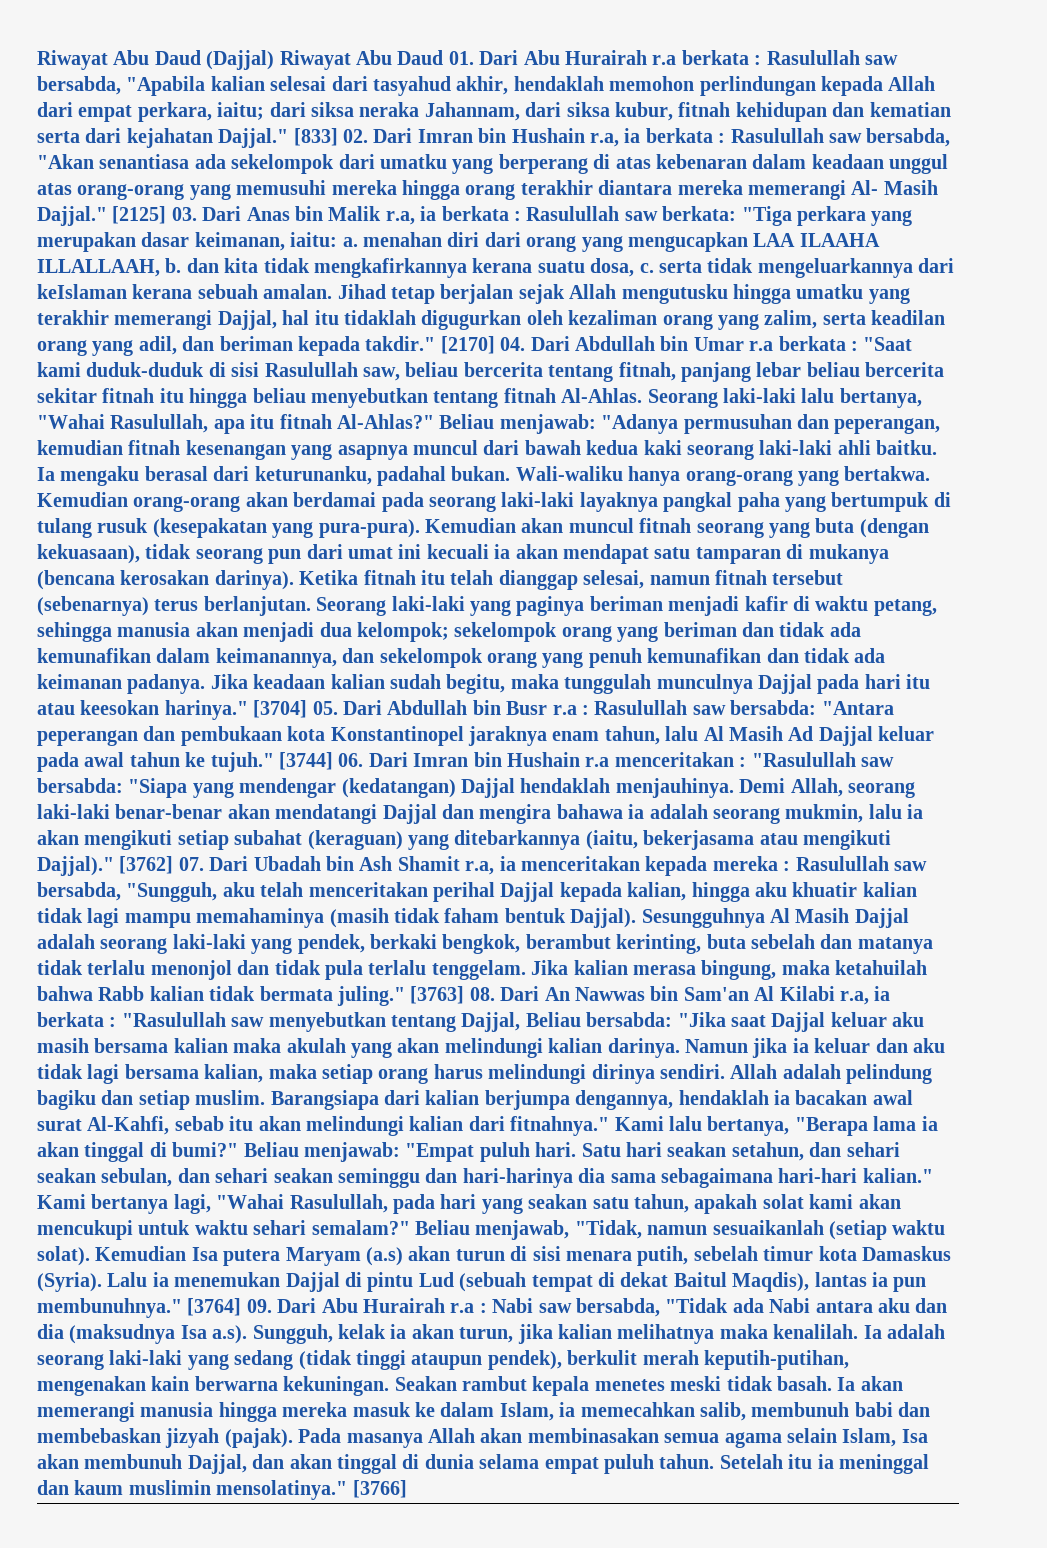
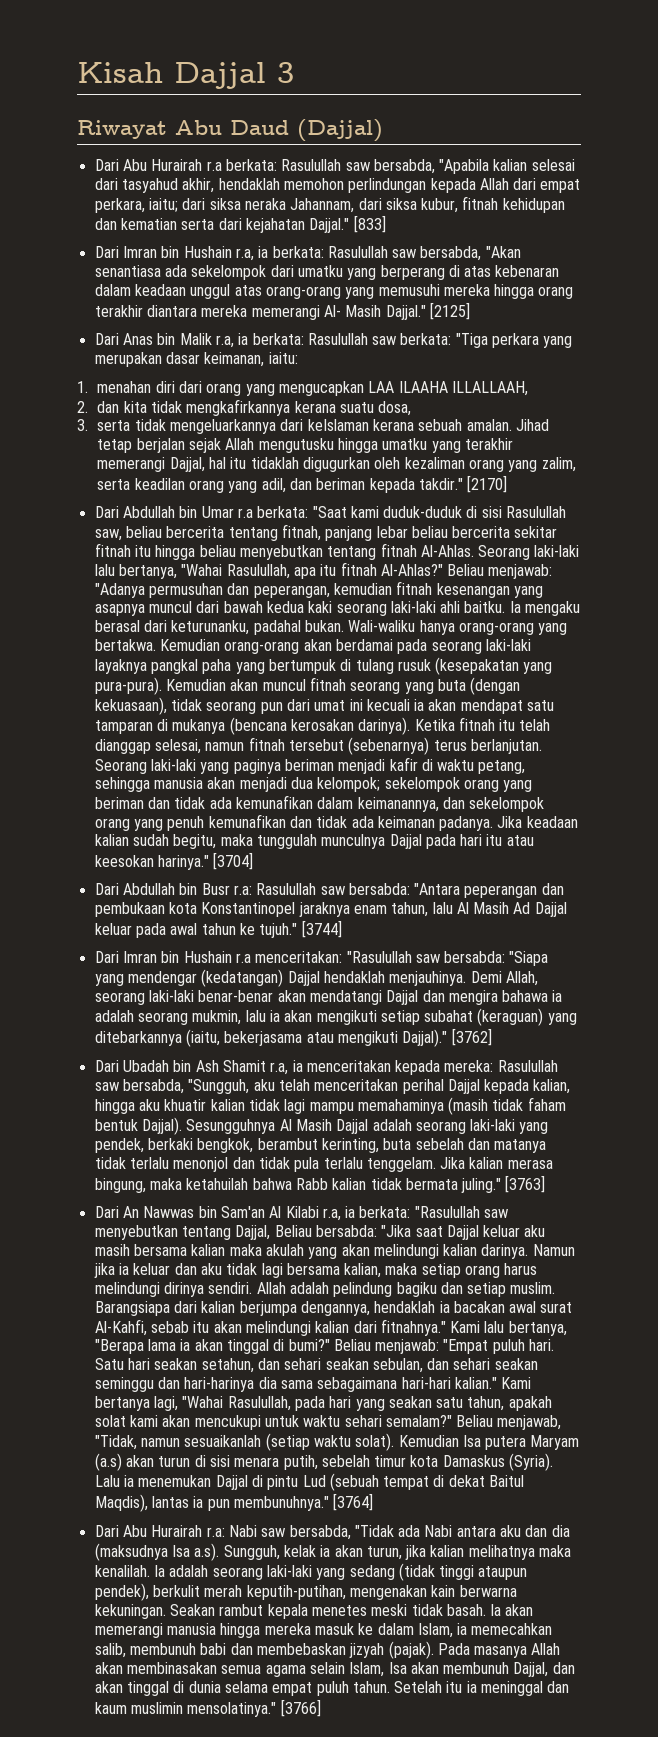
(37, 60) none -> [77,62,294,89] Kisah Dajjal 3 //
[279,50,762,70] Riwayat Abu Daud 01. Dari Abu Hurairah r.a berkata : -> [94,159,277,171] // Dari Abu Hurairah r.a berkata:
[343,129,368,143] 02. -> (386, 224) //
[645,128,726,143] berkata : -> [272,246,324,258] berkata:
[171,207,197,221] 03. -> (470, 311) //
[441,206,521,221] berkata : -> [252,333,304,345] berkata:
[342,237,358,247] a. -> [77,381,88,393] // 1.
[165,258,182,273] b. -> [77,401,88,413] // 2.
[639,263,654,273] c. -> [77,419,88,431] // 3.
[500,337,526,351] 04. -> (508, 484) //
[778,336,858,351] berkata : -> [257,506,309,518] berkata:
[312,701,338,715] 05. -> (254, 861) //
[552,705,589,715] r.a : -> [233,885,252,895] r.a:
[338,753,364,767] 06. -> (342, 929) //
[614,752,747,767] menceritakan : -> [255,951,343,963] menceritakan:
[178,857,204,871] 07. -> (492, 1037) //
[712,856,791,871] mereka : -> [444,1060,494,1072] mereka:
[469,987,495,1001] 08. -> (546, 1184) //
[37,1012,117,1027] berkata : -> [359,1206,411,1218] berkata:
[246,1298,487,1313] 09. Dari Abu Hurairah r.a : -> [94,1525,225,1537] // Dari Abu Hurairah r.a:

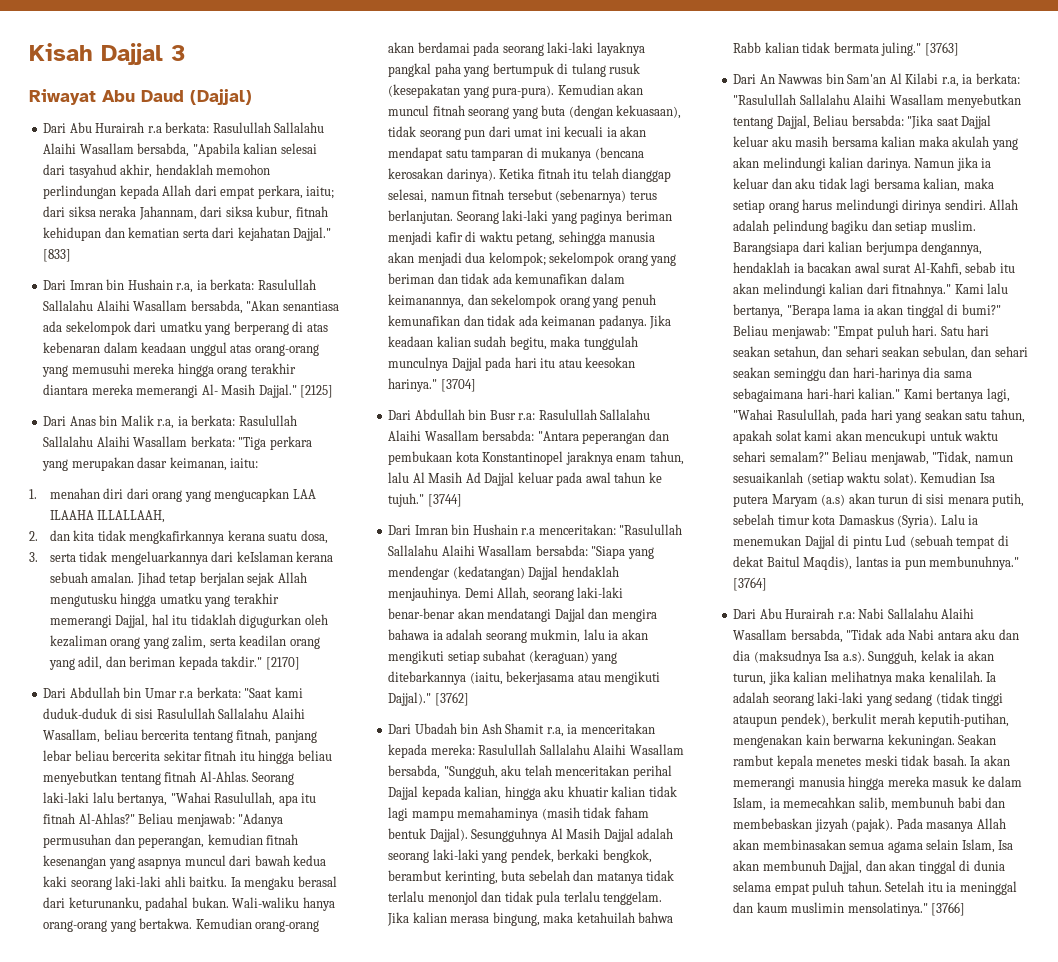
[345,162,370,171] saw -> [274,122,325,133] [43,143,134,154] Sallalahu Alaihi Wasallam
[392,249,417,258] saw -> [43,300,188,311] Sallalahu Alaihi Wasallam
[372,336,397,345] saw -> [43,436,188,447] Sallalahu Alaihi Wasallam
[94,529,122,541] saw, -> [218,708,305,719] [43,729,101,743] Sallalahu Alaihi Wasallam,
[320,886,345,895] saw -> [600,409,651,420] [388,430,479,441] Sallalahu Alaihi Wasallam
[415,954,440,963] saw -> [388,545,533,556] Sallalahu Alaihi Wasallam
[94,1082,119,1091] saw -> [539,744,684,755] Sallalahu Alaihi Wasallam
[484,1209,509,1218] saw -> [799,94,944,105] Sallalahu Alaihi Wasallam
[261,1528,286,1537] saw -> [887,608,975,619] [733,629,788,640] Sallalahu Alaihi Wasallam

